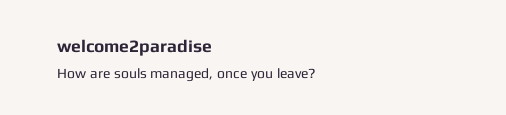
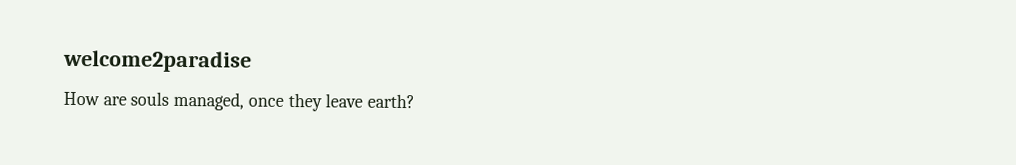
[250,68,315,81] you leave? -> [287,92,416,112] they leave earth?

